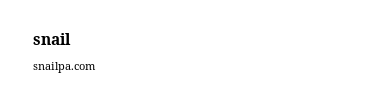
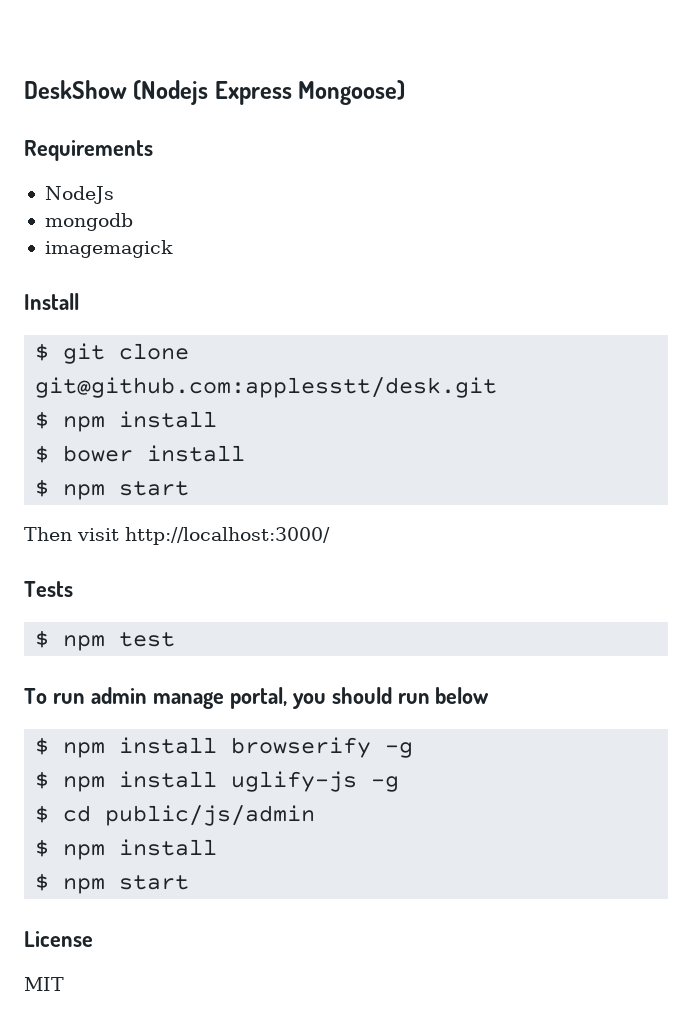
[33,33,71,45] [33,62,96,73] snail // snailpa.com -> [24,80,406,105] [24,140,153,161] [44,186,114,204] [44,213,133,231] [44,240,173,258] [24,293,79,310] [35,343,190,364] [35,377,498,398] [35,411,218,432] [35,445,246,463] [35,479,190,500] [24,527,330,545] [24,581,73,597] [35,630,176,651] [24,687,490,709] [35,737,414,758] [35,771,400,792] [35,805,316,826] [35,839,218,860] [35,873,190,894] [24,931,93,947] [24,977,64,991] DeskShow (Nodejs Express Mongoose) // Requirements // NodeJs // mongodb // imagemagick // Install // $ git clone git@github.com:applesstt/desk.git // $ npm install // $ bower install // $ npm start // Then visit http://localhost:3000/ // Tests // $ npm test // To run admin manage portal, you should run below // $ npm install browserify -g // $ npm install uglify-js -g // $ cd public/js/admin // $ npm install // $ npm start // License // MIT

